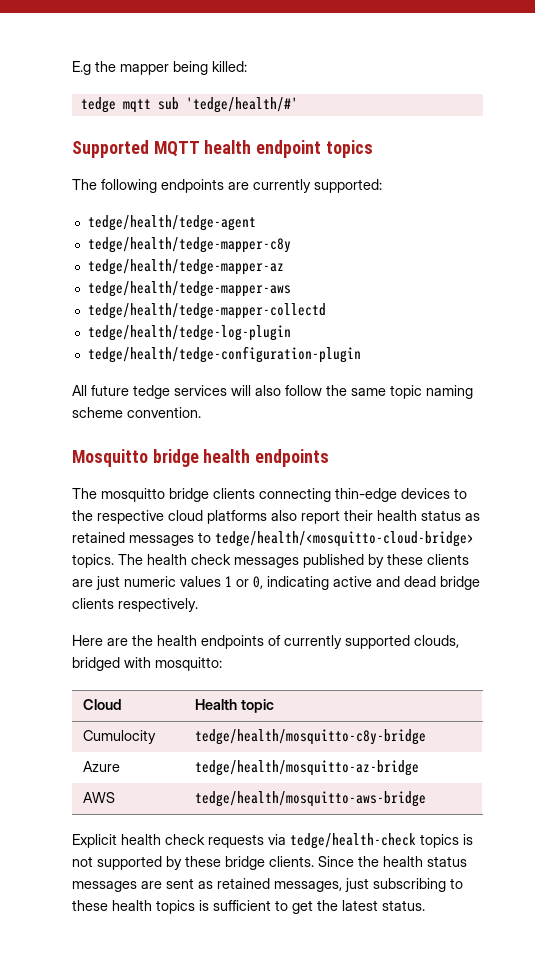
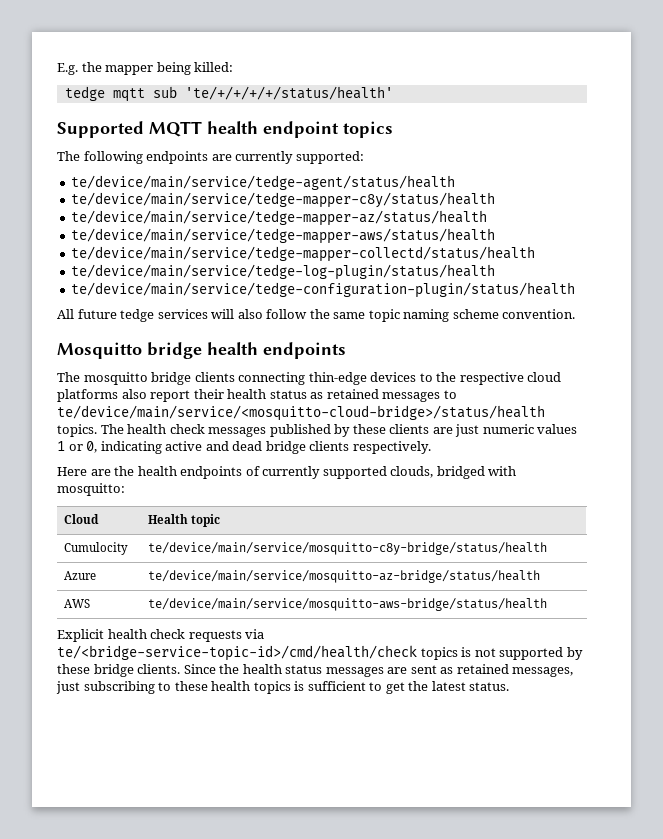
[72,61,91,75] E.g -> [57,63,78,75] E.g.
[185,97,298,113] 'tedge/health/#' -> [184,86,393,100] 'te/+/+/+/+/status/health'
[87,215,256,231] [87,237,291,253] [87,259,284,275] [87,281,291,297] [87,303,326,319] [87,325,291,341] [87,346,361,363] tedge/health/tedge-agent // tedge/health/tedge-mapper-c8y // tedge/health/tedge-mapper-az // tedge/health/tedge-mapper-aws // tedge/health/tedge-mapper-collectd // tedge/health/tedge-log-plugin // tedge/health/tedge-configuration-plugin -> [71,175,456,190] [71,192,496,208] [71,210,488,226] [71,228,496,244] [71,246,536,262] [71,264,496,280] [71,282,576,298] te/device/main/service/tedge-agent/status/health // te/device/main/service/tedge-mapper-c8y/status/health // te/device/main/service/tedge-mapper-az/status/health // te/device/main/service/tedge-mapper-aws/status/health // te/device/main/service/tedge-mapper-collectd/status/health // te/device/main/service/tedge-log-plugin/status/health // te/device/main/service/tedge-configuration-plugin/status/health
[215,531,474,547] tedge/health/<mosquitto-cloud-bridge> -> [57,405,545,421] te/device/main/service/<mosquitto-cloud-bridge>/status/health
[195,729,427,745] tedge/health/mosquitto-c8y-bridge -> [148,542,548,555] te/device/main/service/mosquitto-c8y-bridge/status/health
[195,760,420,776] tedge/health/mosquitto-az-bridge -> [148,570,541,583] te/device/main/service/mosquitto-az-bridge/status/health
[195,791,427,807] tedge/health/mosquitto-aws-bridge -> [148,598,548,611] te/device/main/service/mosquitto-aws-bridge/status/health
[290,833,416,849] tedge/health-check -> [57,645,417,661] te/<bridge-service-topic-id>/cmd/health/check

